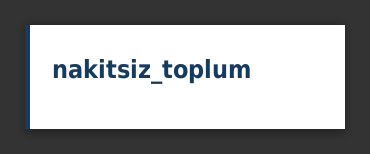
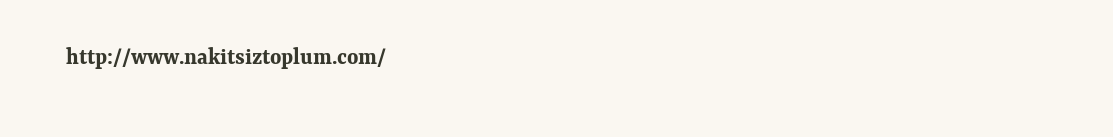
[52,59,251,84] nakitsiz_toplum -> [66,47,386,69] http://www.nakitsiztoplum.com/

